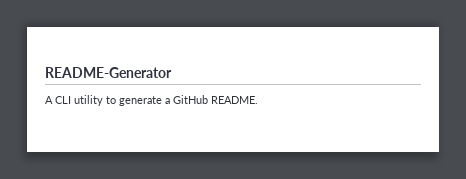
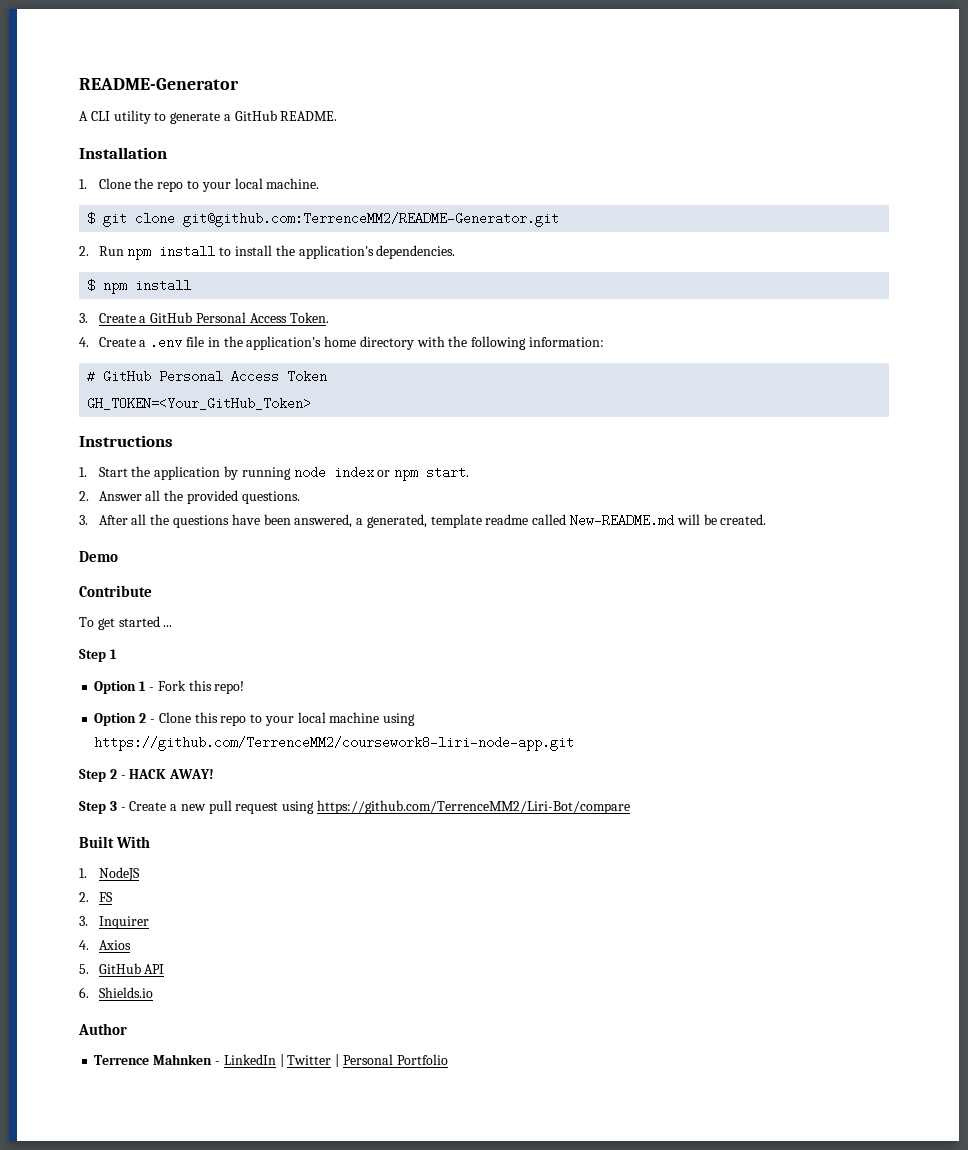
(258, 100) none -> [79,147,167,159] [79,178,320,192] [87,212,560,227] [79,245,456,260] [87,279,192,294] [79,312,329,323] [79,336,605,350] [87,370,328,383] [87,397,312,410] [79,435,173,447] [79,466,470,481] [79,490,300,504] [79,514,767,528] [79,551,118,562] [79,585,152,597] [79,616,173,630] [79,649,117,662] [94,680,245,694] [94,712,416,726] [94,736,575,751] [79,769,215,782] [79,800,631,814] [79,836,151,848] [79,867,140,881] [79,892,113,902] [79,916,149,929] [79,940,131,950] [79,963,165,974] [79,987,153,998] [78,1023,127,1035] [94,1054,448,1067] // Installation // 1. Clone the repo to your local machine. // $ git clone git@github.com:TerrenceMM2/README-Generator.git // 2. Run npm install to install the application's dependencies. // $ npm install // 3. Create a GitHub Personal Access Token. // 4. Create a .env file in the application's home directory with the following information: // # GitHub Personal Access Token // GH_TOKEN=<Your_GitHub_Token> // Instructions // 1. Start the application by running node index or npm start. // 2. Answer all the provided questions. // 3. After all the questions have been answered, a generated, template readme called New-README.md will be created. // Demo // Contribute // To get started ... // Step 1 // Option 1 - Fork this repo! // Option 2 - Clone this repo to your local machine using https://github.com/TerrenceMM2/coursework8-liri-node-app.git // Step 2 - HACK AWAY! // Step 3 - Create a new pull request using https://github.com/TerrenceMM2/Liri-Bot/compare // Built With // 1. NodeJS // 2. FS // 3. Inquirer // 4. Axios // 5. GitHub API // 6. Shields.io // Author // Terrence Mahnken - LinkedIn | Twitter | Personal Portfolio

